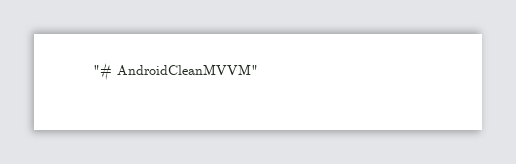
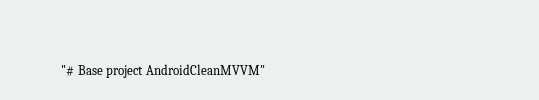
(112, 72) none -> [77,65,144,78] Base project

